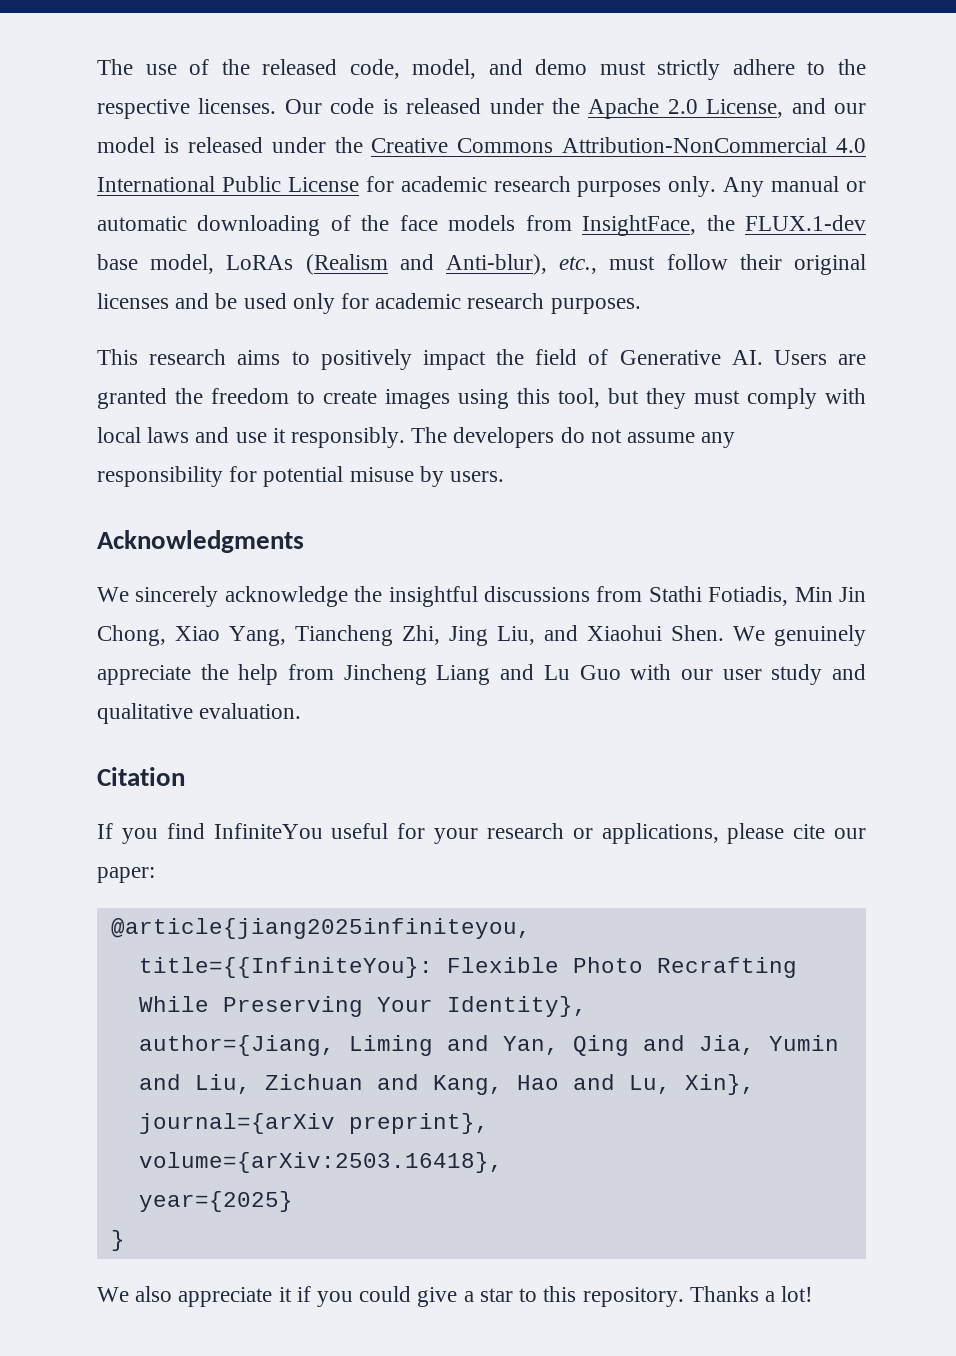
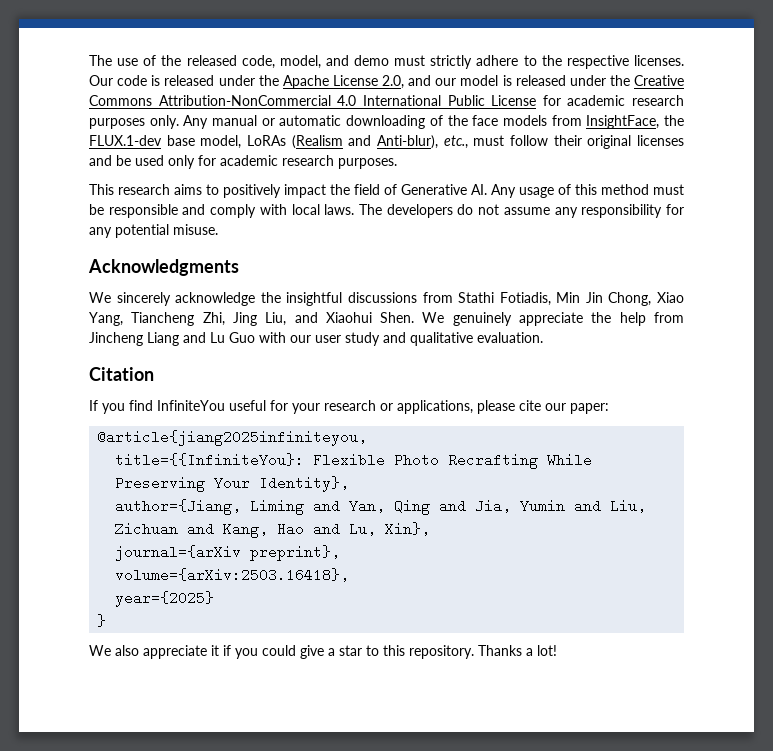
[667,99,784,118] 2.0 License, -> [332,75,404,89] License 2.0,
[773,350,866,365] [97,388,866,409] [97,427,406,448] Users are granted the freedom to create images using this tool, but they must comply with local laws and use it responsibly. -> [491,184,684,198] [89,204,355,218] Any usage of this method must be responsible and comply with local laws.
[263,466,505,487] potential misuse by users. -> [89,224,218,238] any potential misuse.

